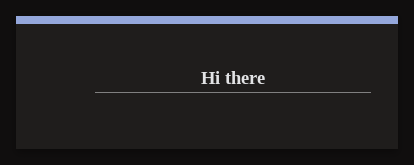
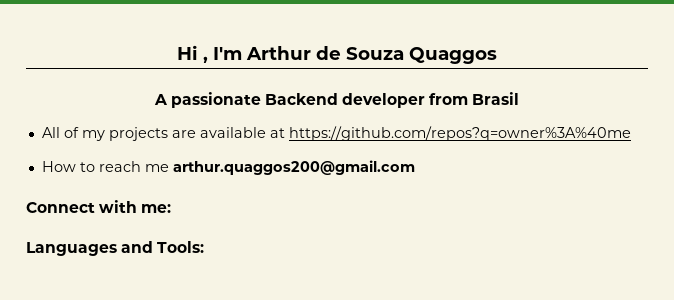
[225,71,265,84] there -> [203,46,497,64] [153,92,520,108] [41,126,631,141] [41,160,415,175] [26,200,172,213] [26,241,205,256] , I'm Arthur de Souza Quaggos // A passionate Backend developer from Brasil // All of my projects are available at https://github.com/repos?q=owner%3A%40me // How to reach me arthur.quaggos200@gmail.com // Connect with me: // Languages and Tools:

